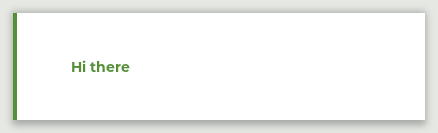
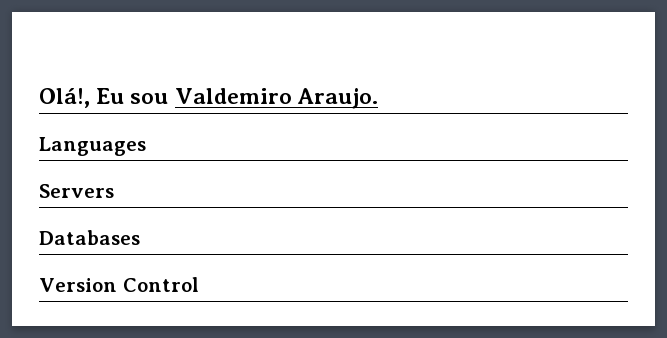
[71,60,130,72] Hi there -> [39,88,378,109] [39,137,146,156] [39,184,114,198] [39,230,140,245] [39,277,199,292] Olá!, Eu sou Valdemiro Araujo. // Languages // Servers // Databases // Version Control

